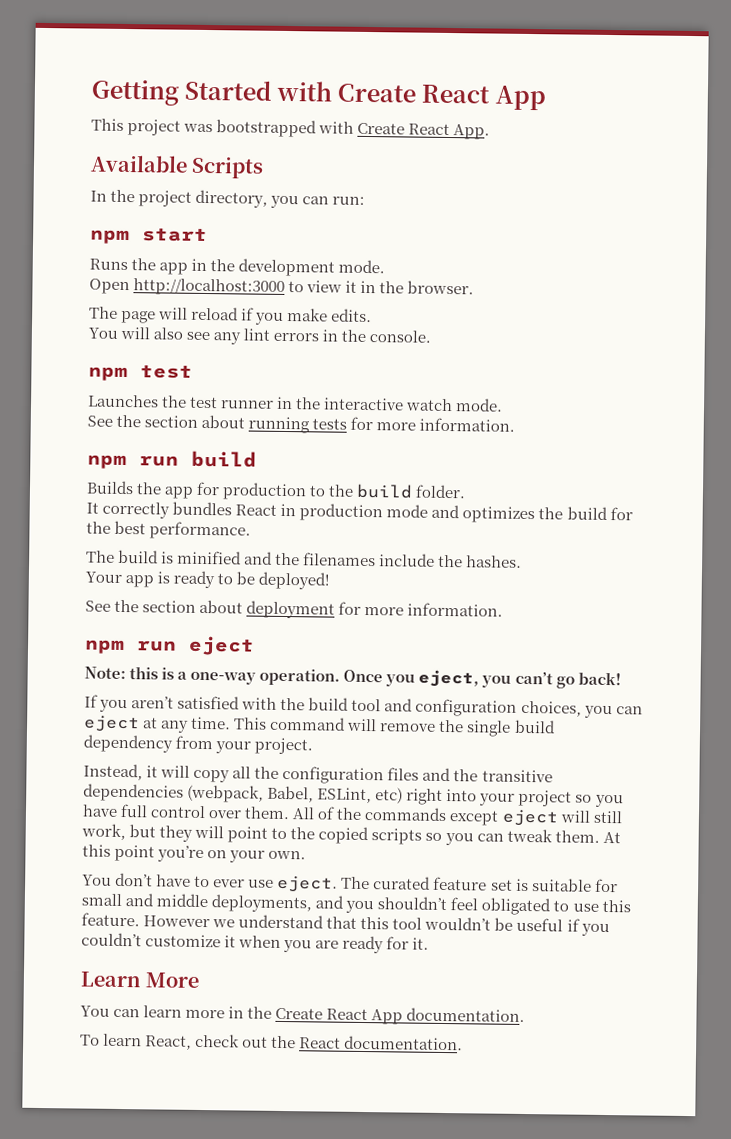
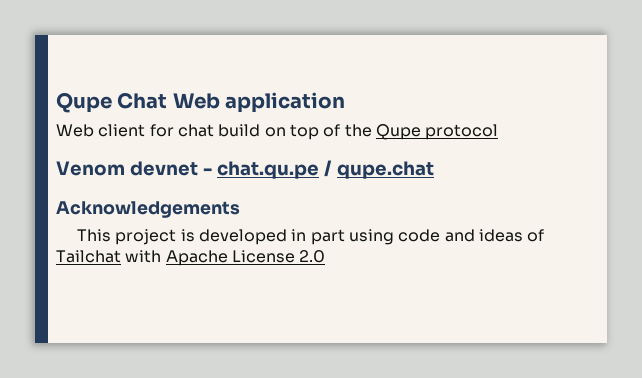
[91,79,547,111] [91,118,491,140] [90,154,265,179] [90,189,366,209] [90,228,208,245] [89,258,386,277] [89,278,475,296] [89,306,373,325] [88,326,432,345] [88,365,193,382] [87,394,504,412] [87,414,516,434] [87,450,257,470] [86,480,467,501] [86,501,633,524] [86,520,252,540] [86,549,523,568] [85,570,331,590] [85,599,504,619] [84,635,255,656] [84,666,621,689] [84,694,643,719] [83,715,556,737] [83,734,314,755] [83,763,553,785] [83,783,624,808] [82,803,623,827] [81,823,621,846] [82,844,307,863] [82,872,618,893] [81,893,631,916] [81,912,610,937] [81,932,430,954] [80,971,200,988] [80,1005,526,1025] [80,1033,464,1051] Getting Started with Create React App // This project was bootstrapped with Create React App. // Available Scripts // In the project directory, you can run: // npm start // Runs the app in the development mode. // Open http://localhost:3000 to view it in the browser. // The page will reload if you make edits. // You will also see any lint errors in the console. // npm test // Launches the test runner in the interactive watch mode. // See the section about running tests for more information. // npm run build // Builds the app for production to the build folder. // It correctly bundles React in production mode and optimizes the build for the best performance. // The build is minified and the filenames include the hashes. // Your app is ready to be deployed! // See the section about deployment for more information. // npm run eject // Note: this is a one-way operation. Once you eject, you can’t go back! // If you aren’t satisfied with the build tool and configuration choices, you can eject at any time. This command will remove the single build dependency from your project. // Instead, it will copy all the configuration files and the transitive dependencies (webpack, Babel, ESLint, etc) right into your project so you have full control over them. All of the commands except eject will still work, but they will point to the copied scripts so you can tweak them. At this point you’re on your own. // You don’t have to ever use eject. The curated feature set is suitable for small and middle deployments, and you shouldn’t feel obligated to use this feature. However we understand that this tool wouldn’t be useful if you couldn’t customize it when you are ready for it. // Learn More // You can learn more in the Create React App documentation. // To learn React, check out the React documentation. -> [56,92,346,113] [56,124,499,140] [56,160,434,179] [56,201,240,218] [76,229,545,245] [56,250,326,266] Qupe Chat Web application // Web client for chat build on top of the Qupe protocol // Venom devnet - chat.qu.pe / qupe.chat // Acknowledgements // This project is developed in part using code and ideas of Tailchat with Apache License 2.0

